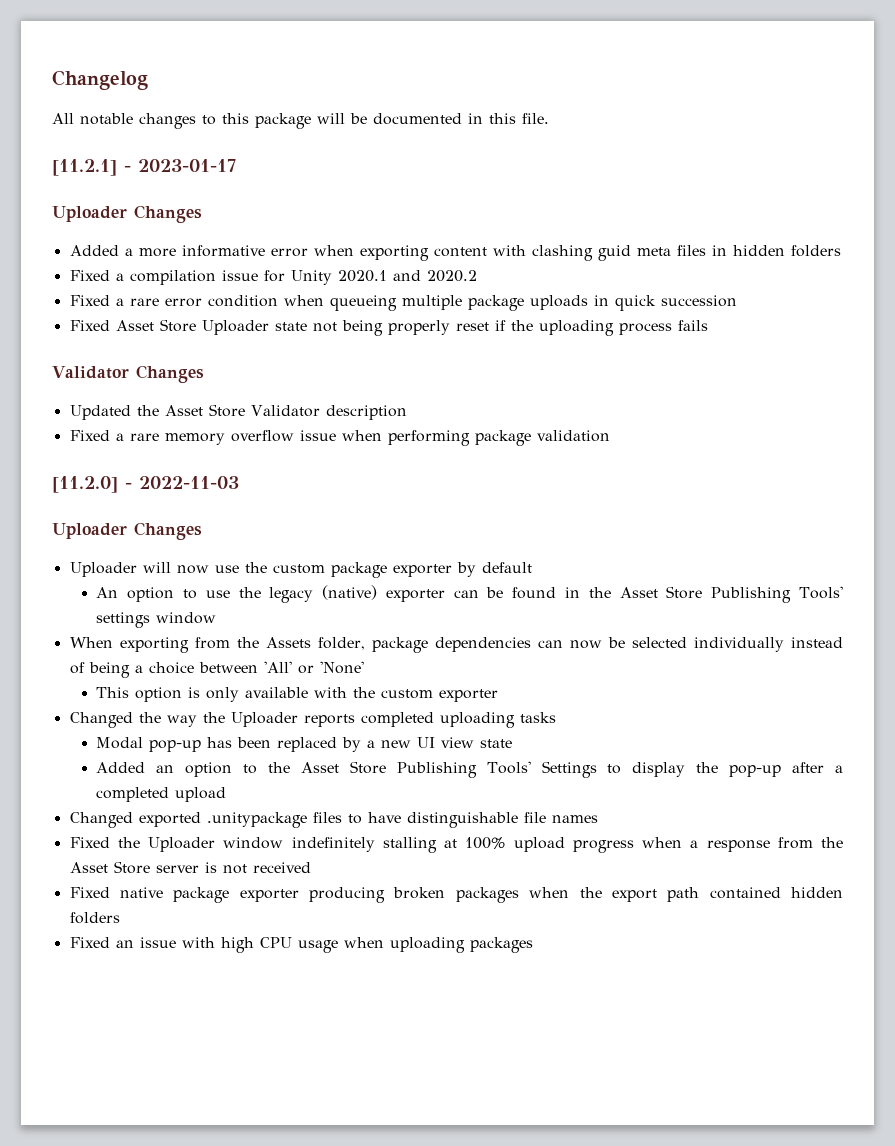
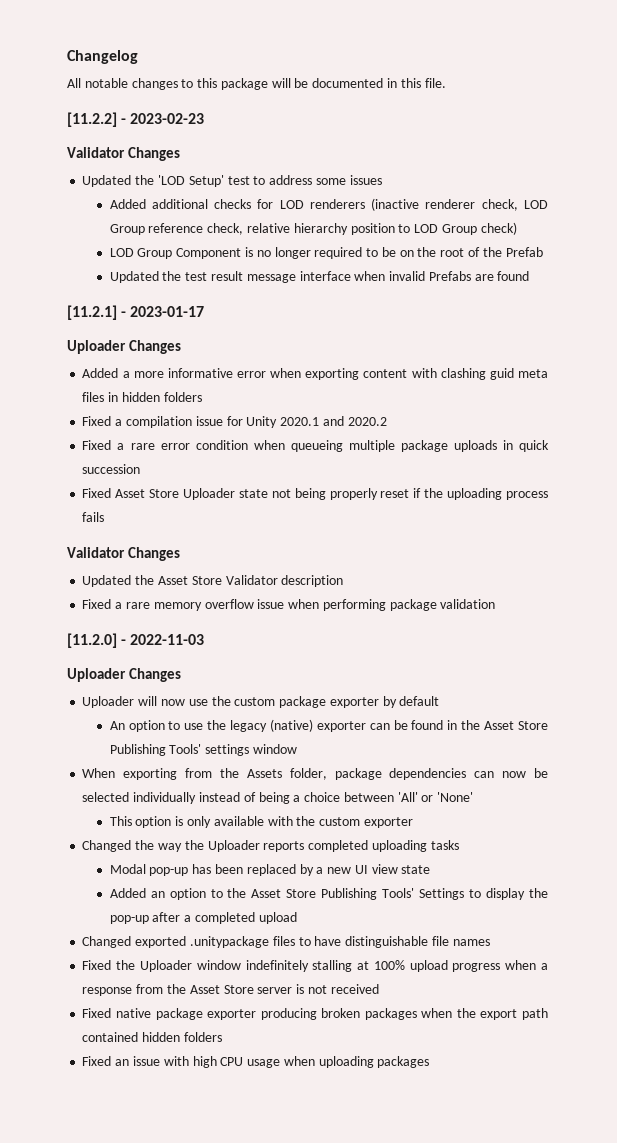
(549, 118) none -> [67,112,205,127] [67,147,180,161] [82,175,382,187] [109,198,548,211] [109,222,517,235] [109,247,543,259] [109,271,530,283] // [11.2.2] - 2023-02-23 // Validator Changes // Updated the 'LOD Setup' test to address some issues // Added additional checks for LOD renderers (inactive renderer check, LOD Group reference check, relative hierarchy position to LOD Group check) // LOD Group Component is no longer required to be on the root of the Prefab // Updated the test result message interface when invalid Prefabs are found

